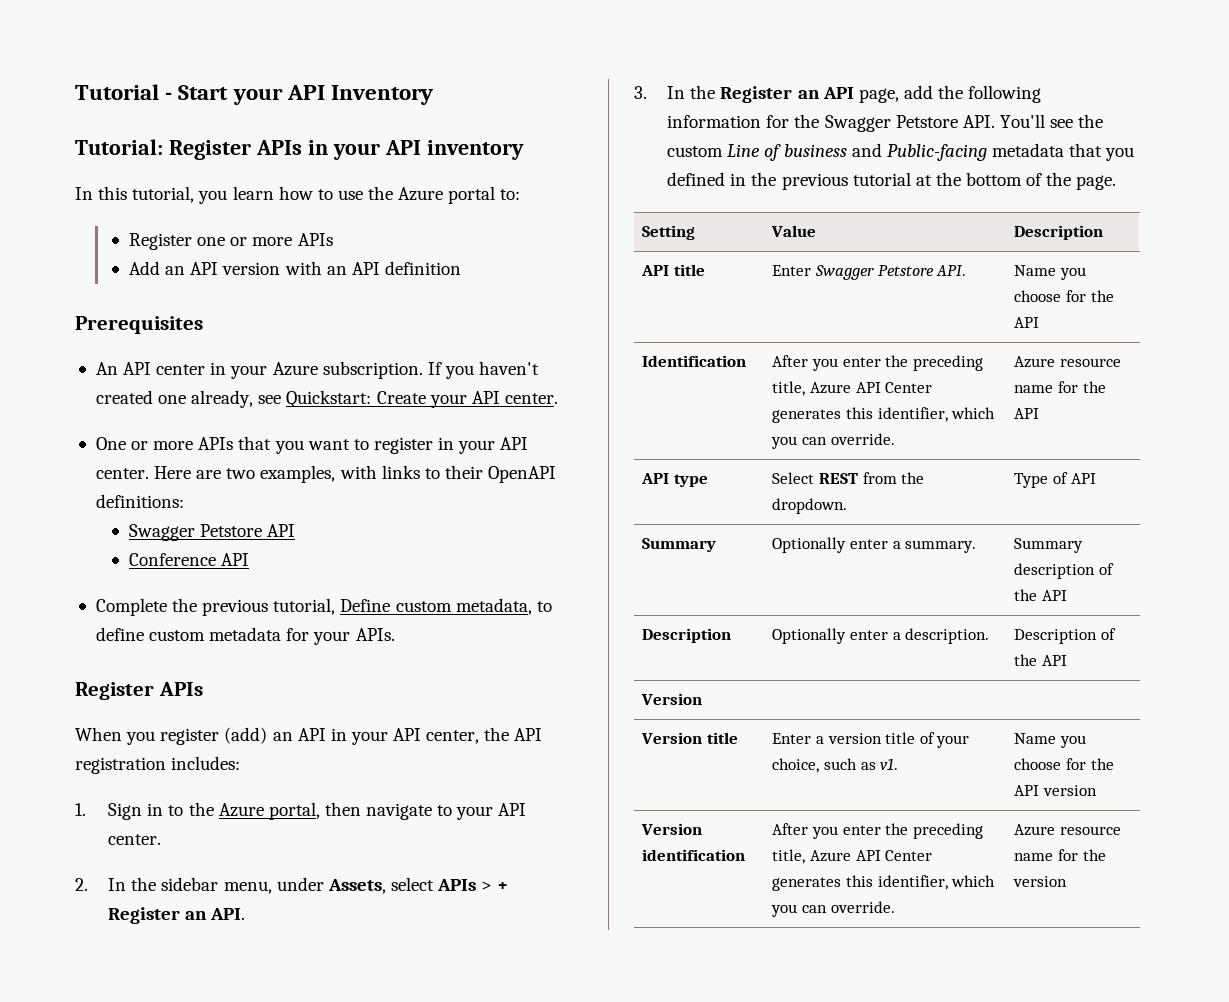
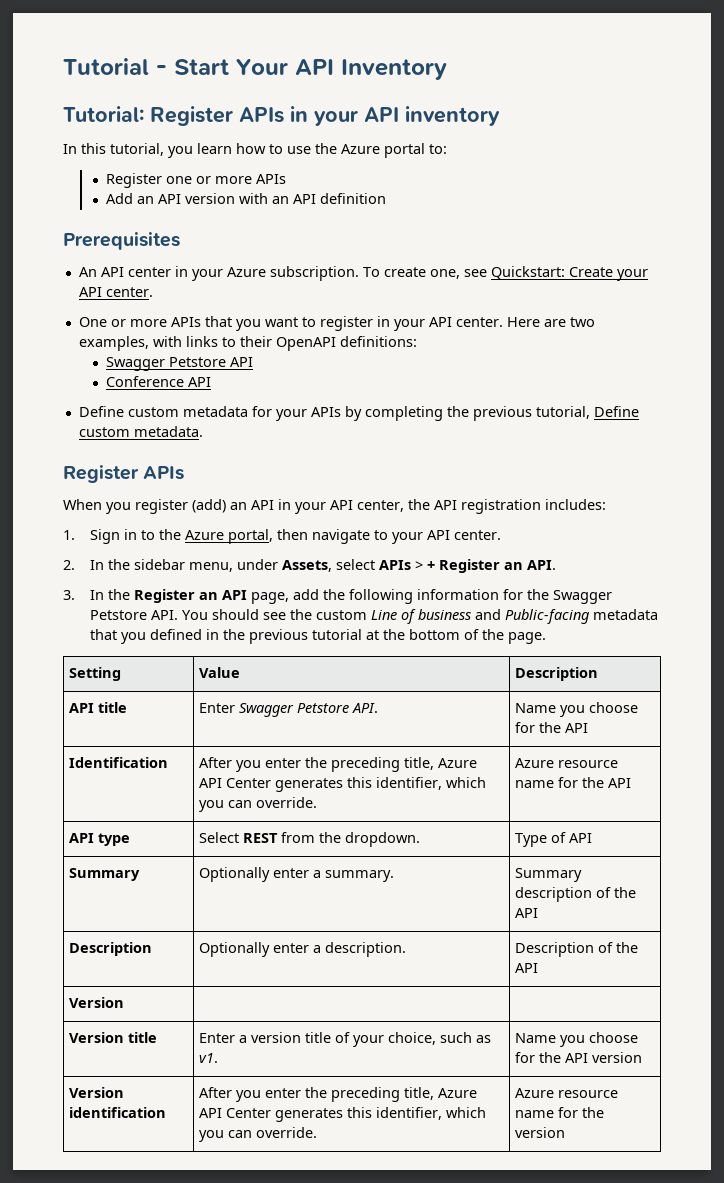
[232,88,283,105] your -> [236,59,288,75] Your
[427,361,540,379] [95,390,254,408] If you haven't created one already, -> [362,267,460,279] To create one,
[95,598,167,616] Complete -> [78,406,443,421] Define custom metadata for your APIs by completing
[455,598,552,615] [95,627,395,645] metadata, to define custom metadata for your APIs. -> [133,426,203,437] metadata.
[999,114,1045,128] You'll -> [181,609,259,620] You should

